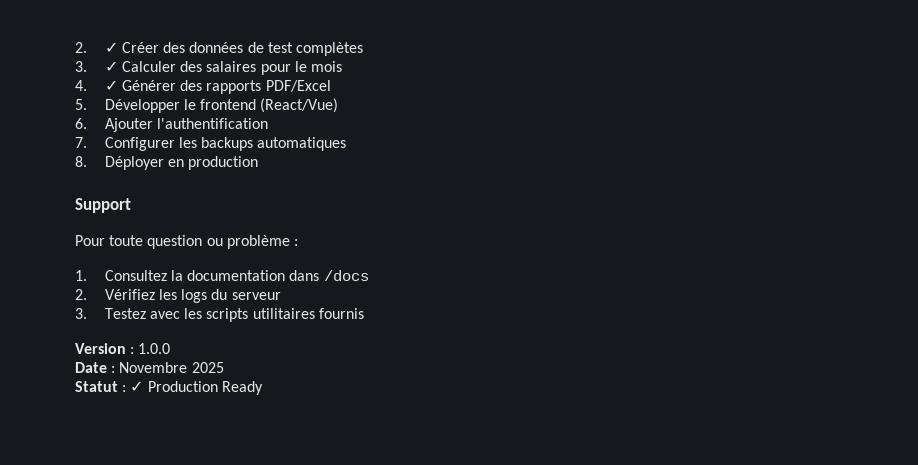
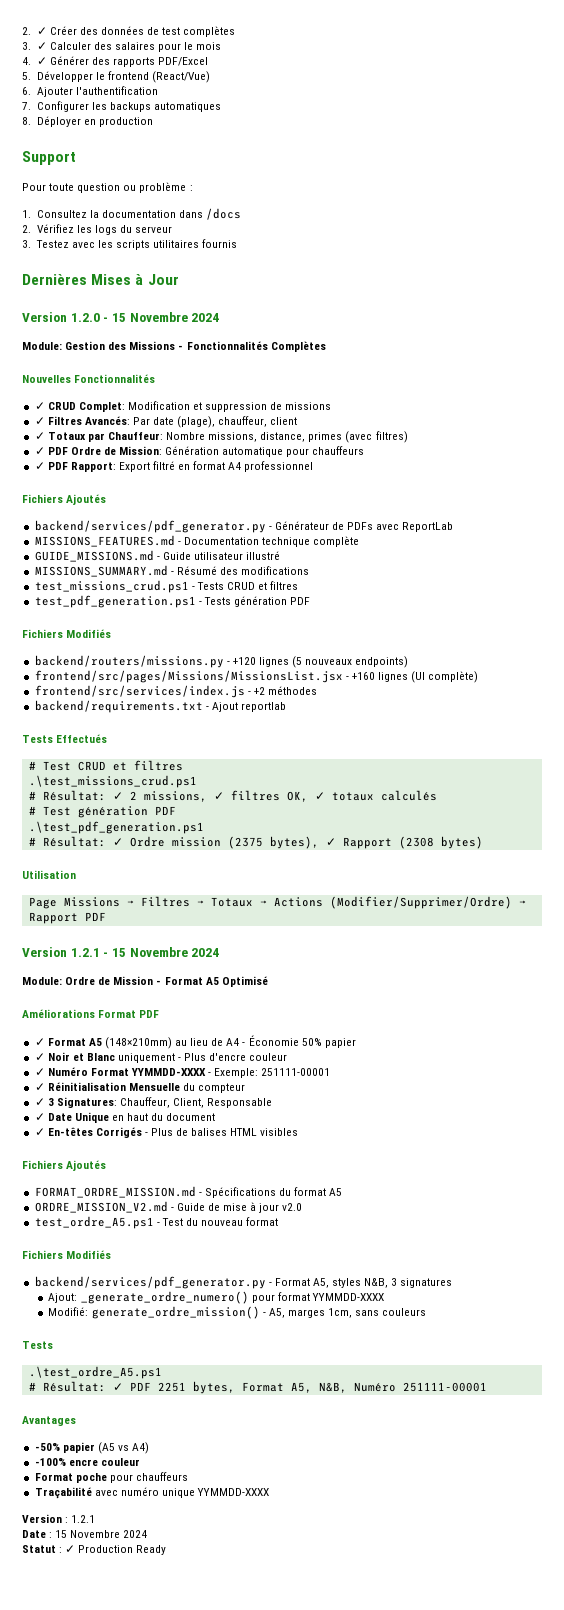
(364, 313) none -> [22,274,179,285] [22,312,220,322] [22,341,326,352] [22,374,156,383] [34,401,332,412] [34,416,298,428] [34,431,408,443] [34,446,365,457] [34,461,314,472] [22,494,107,505] [34,520,454,533] [34,535,360,547] [34,550,281,562] [34,565,310,577] [34,580,299,593] [34,595,311,608] [22,629,112,638] [34,655,409,668] [34,670,479,683] [34,685,317,698] [34,700,286,713] [22,734,108,743] [28,760,183,771] [28,775,197,788] [28,790,437,802] [28,806,176,818] [28,821,204,834] [28,836,483,849] [22,870,76,879] [28,896,526,909] [28,912,106,924] [22,947,220,957] [22,976,268,987] [22,1009,160,1018] [34,1035,356,1049] [34,1052,288,1063] [34,1067,331,1078] [34,1082,246,1093] [34,1097,273,1108] [34,1112,216,1123] [34,1127,299,1138] [22,1160,107,1171] [34,1186,343,1198] [34,1201,303,1213] [34,1216,279,1229] [22,1250,112,1259] [34,1276,453,1289] [48,1291,384,1304] [48,1306,427,1319] [22,1341,53,1349] [28,1366,162,1379] [28,1381,487,1394] [22,1416,76,1426] [34,1442,150,1454] [34,1458,140,1466] [34,1472,188,1483] [34,1487,270,1499] // Dernières Mises à Jour // Version 1.2.0 - 15 Novembre 2024 // Module: Gestion des Missions - Fonctionnalités Complètes // Nouvelles Fonctionnalités // ✓ CRUD Complet: Modification et suppression de missions // ✓ Filtres Avancés: Par date (plage), chauffeur, client // ✓ Totaux par Chauffeur: Nombre missions, distance, primes (avec filtres) // ✓ PDF Ordre de Mission: Génération automatique pour chauffeurs // ✓ PDF Rapport: Export filtré en format A4 professionnel // Fichiers Ajoutés // backend/services/pdf_generator.py - Générateur de PDFs avec ReportLab // MISSIONS_FEATURES.md - Documentation technique complète // GUIDE_MISSIONS.md - Guide utilisateur illustré // MISSIONS_SUMMARY.md - Résumé des modifications // test_missions_crud.ps1 - Tests CRUD et filtres // test_pdf_generation.ps1 - Tests génération PDF // Fichiers Modifiés // backend/routers/missions.py - +120 lignes (5 nouveaux endpoints) // frontend/src/pages/Missions/MissionsList.jsx - +160 lignes (UI complète) // frontend/src/services/index.js - +2 méthodes // backend/requirements.txt - Ajout reportlab // Tests Effectués // # Test CRUD et filtres // .\test_missions_crud.ps1 // # Résultat: ✓ 2 missions, ✓ filtres OK, ✓ totaux calculés // # Test génération PDF // .\test_pdf_generation.ps1 // # Résultat: ✓ Ordre mission (2375 bytes), ✓ Rapport (2308 bytes) // Utilisation // Page Missions → Filtres → Totaux → Actions (Modifier/Supprimer/Ordre) → Rapport PDF // Version 1.2.1 - 15 Novembre 2024 // Module: Ordre de Mission - Format A5 Optimisé // Améliorations Format PDF // ✓ Format A5 (148×210mm) au lieu de A4 - Économie 50% papier // ✓ Noir et Blanc uniquement - Plus d'encre couleur // ✓ Numéro Format YYMMDD-XXXX - Exemple: 251111-00001 // ✓ Réinitialisation Mensuelle du compteur // ✓ 3 Signatures: Chauffeur, Client, Responsable // ✓ Date Unique en haut du document // ✓ En-têtes Corrigés - Plus de balises HTML visibles // Fichiers Ajoutés // FORMAT_ORDRE_MISSION.md - Spécifications du format A5 // ORDRE_MISSION_V2.md - Guide de mise à jour v2.0 // test_ordre_A5.ps1 - Test du nouveau format // Fichiers Modifiés // backend/services/pdf_generator.py - Format A5, styles N&B, 3 signatures // Ajout: _generate_ordre_numero() pour format YYMMDD-XXXX // Modifié: generate_ordre_mission() - A5, marges 1cm, sans couleurs // Tests // .\test_ordre_A5.ps1 // # Résultat: ✓ PDF 2251 bytes, Format A5, N&B, Numéro 251111-00001 // Avantages // -50% papier (A5 vs A4) // -100% encre couleur // Format poche pour chauffeurs // Traçabilité avec numéro unique YYMMDD-XXXX
[138,343,171,354] 1.0.0 -> [71,1515,96,1523] 1.2.1
[119,362,224,373] Novembre 2025 -> [55,1530,148,1538] 15 Novembre 2024

